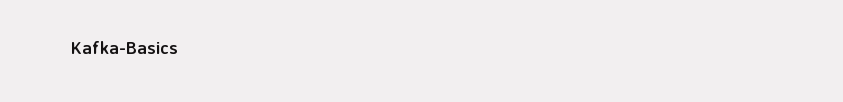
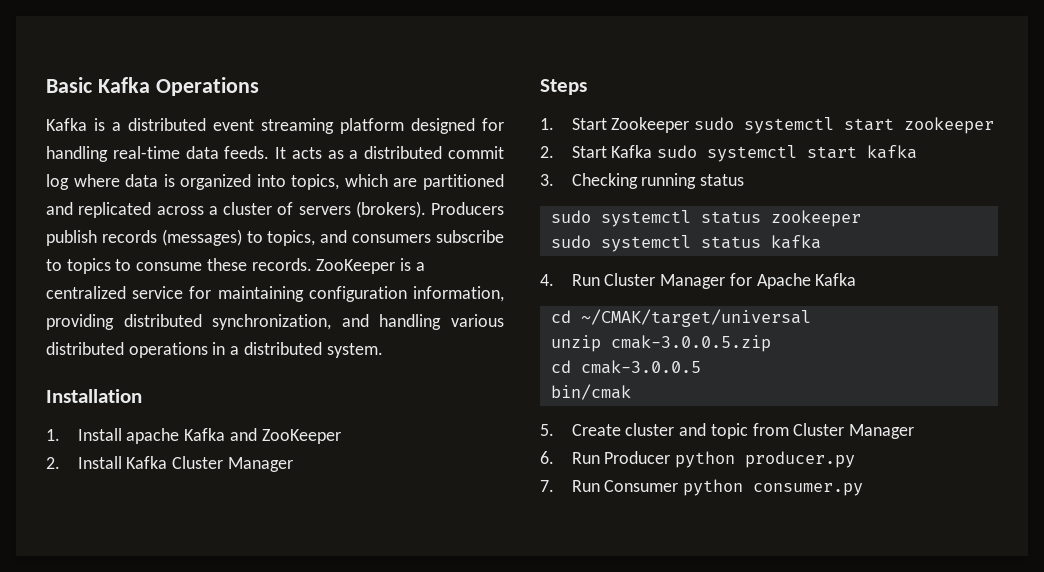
[71,41,178,54] Kafka-Basics -> [46,77,259,96] [46,118,504,134] [46,146,504,162] [46,174,504,190] [46,201,504,218] [46,229,504,246] [46,258,425,274] [46,286,504,302] [46,314,505,330] [46,342,383,358] [46,389,142,403] [46,428,341,444] [46,456,293,472] [540,79,587,95] [540,117,995,134] [540,145,918,162] [540,173,745,189] [550,210,861,227] [550,235,821,252] [540,273,857,289] [550,309,811,327] [550,335,771,352] [550,360,701,374] [550,384,631,400] [540,423,914,439] [540,451,856,468] [540,479,864,496] Basic Kafka Operations // Kafka is a distributed event streaming platform designed for handling real-time data feeds. It acts as a distributed commit log where data is organized into topics, which are partitioned and replicated across a cluster of servers (brokers). Producers publish records (messages) to topics, and consumers subscribe to topics to consume these records. ZooKeeper is a centralized service for maintaining configuration information, providing distributed synchronization, and handling various distributed operations in a distributed system. // Installation // 1. Install apache Kafka and ZooKeeper // 2. Install Kafka Cluster Manager // Steps // 1. Start Zookeeper sudo systemctl start zookeeper // 2. Start Kafka sudo systemctl start kafka // 3. Checking running status // sudo systemctl status zookeeper // sudo systemctl status kafka // 4. Run Cluster Manager for Apache Kafka // cd ~/CMAK/target/universal // unzip cmak-3.0.0.5.zip // cd cmak-3.0.0.5 // bin/cmak // 5. Create cluster and topic from Cluster Manager // 6. Run Producer python producer.py // 7. Run Consumer python consumer.py

